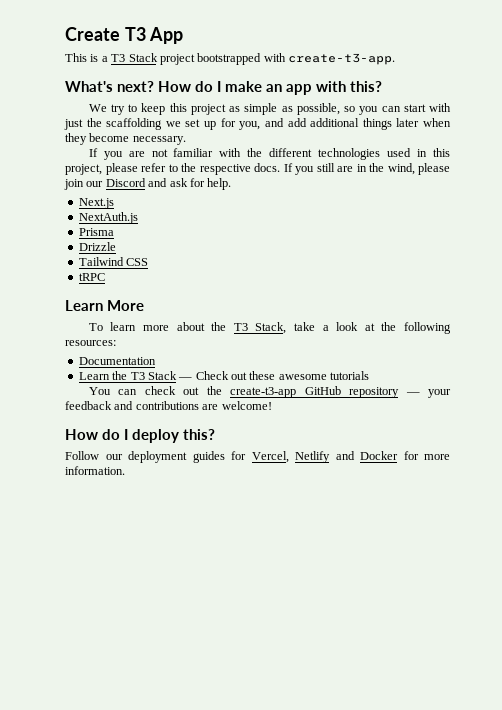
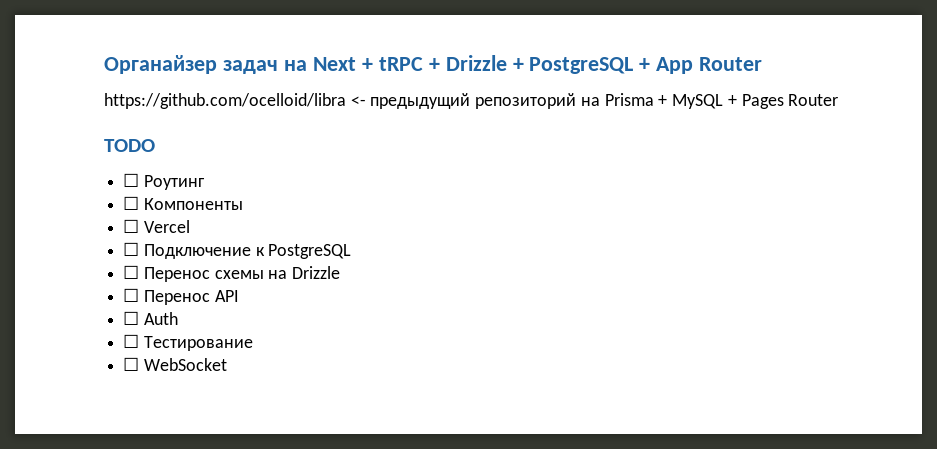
[65,27,184,44] [65,53,395,65] [65,81,383,95] [88,103,451,115] [64,118,452,130] [65,133,186,145] [88,148,450,160] [65,163,450,175] [64,178,232,190] [78,198,114,209] [78,212,138,224] [78,228,114,236] [78,242,116,251] [78,257,149,266] [78,273,105,281] [65,300,145,311] [88,322,452,334] [65,340,116,346] [78,357,156,365] [78,371,370,380] [88,386,452,398] [65,401,272,410] [65,429,216,443] [65,451,450,463] [65,466,125,475] Create T3 App // This is a T3 Stack project bootstrapped with create-t3-app. // What's next? How do I make an app with this? // We try to keep this project as simple as possible, so you can start with just the scaffolding we set up for you, and add additional things later when they become necessary. // If you are not familiar with the different technologies used in this project, please refer to the respective docs. If you still are in the wind, please join our Discord and ask for help. // Next.js // NextAuth.js // Prisma // Drizzle // Tailwind CSS // tRPC // Learn More // To learn more about the T3 Stack, take a look at the following resources: // Documentation // Learn the T3 Stack — Check out these awesome tutorials // You can check out the create-t3-app GitHub repository — your feedback and contributions are welcome! // How do I deploy this? // Follow our deployment guides for Vercel, Netlify and Docker for more information. -> [104,55,763,74] [104,93,839,109] [104,139,155,152] [123,173,205,190] [123,196,243,210] [123,219,190,233] [123,242,352,259] [123,265,341,282] [123,288,239,305] [123,311,178,325] [123,334,253,351] [123,357,227,371] Органайзер задач на Next + tRPC + Drizzle + PostgreSQL + App Router // https://github.com/ocelloid/libra <- предыдущий репозиторий на Prisma + MySQL + Pages Router // TODO // ☐ Роутинг // ☐ Компоненты // ☐ Vercel // ☐ Подключение к PostgreSQL // ☐ Перенос схемы на Drizzle // ☐ Перенос API // ☐ Auth // ☐ Тестирование // ☐ WebSocket

